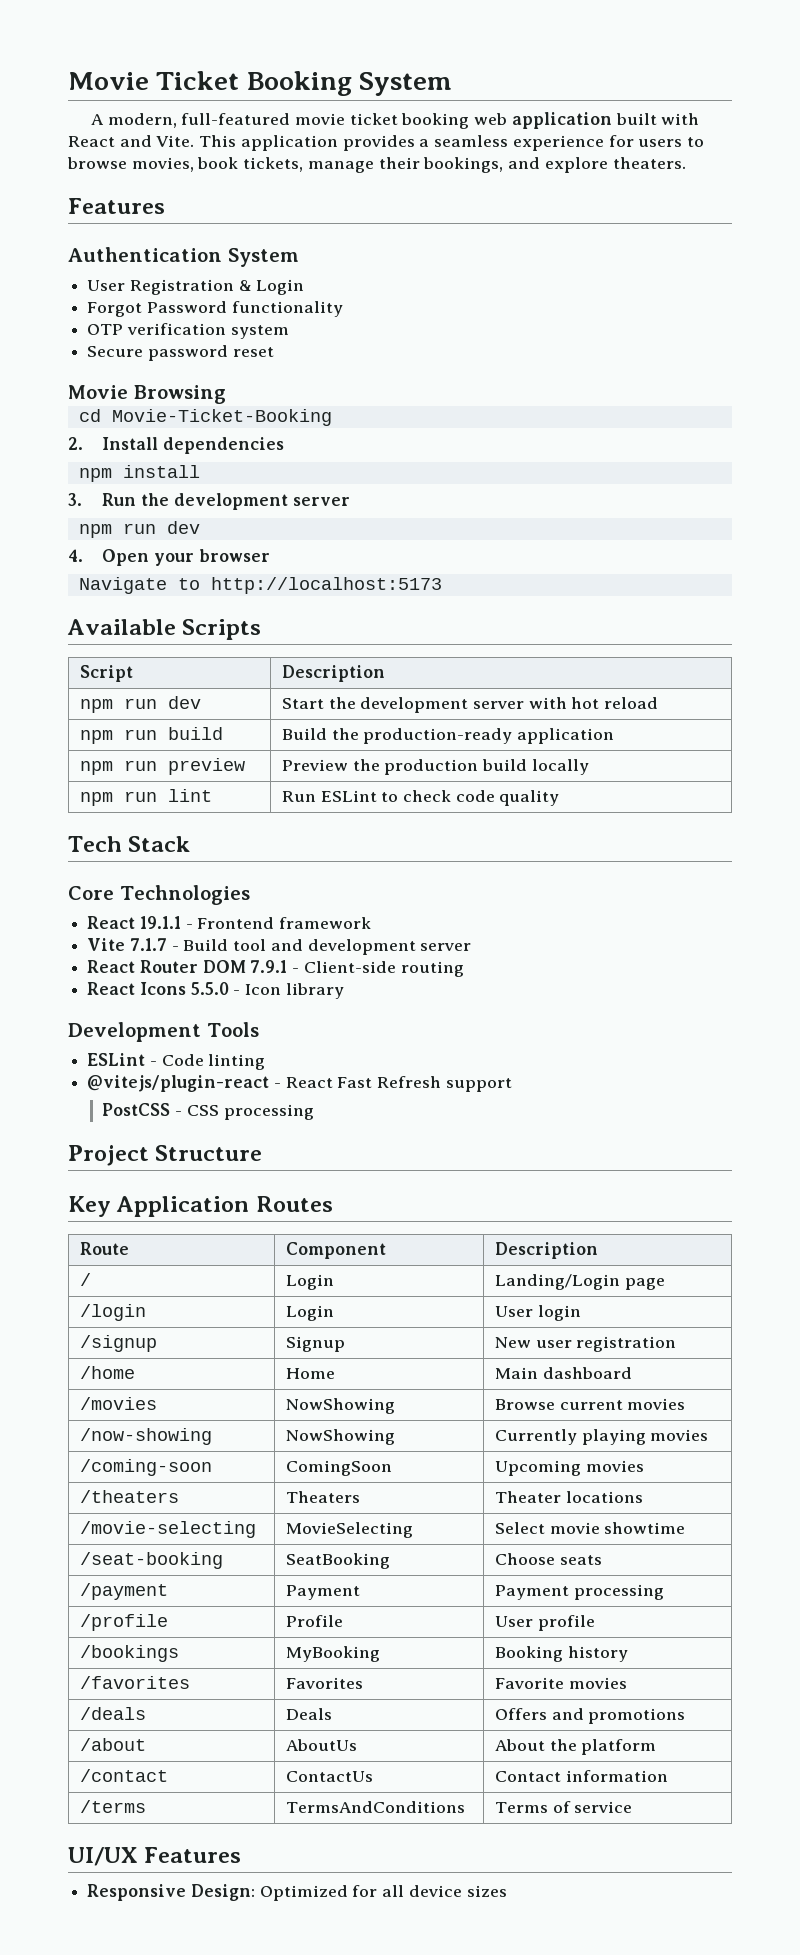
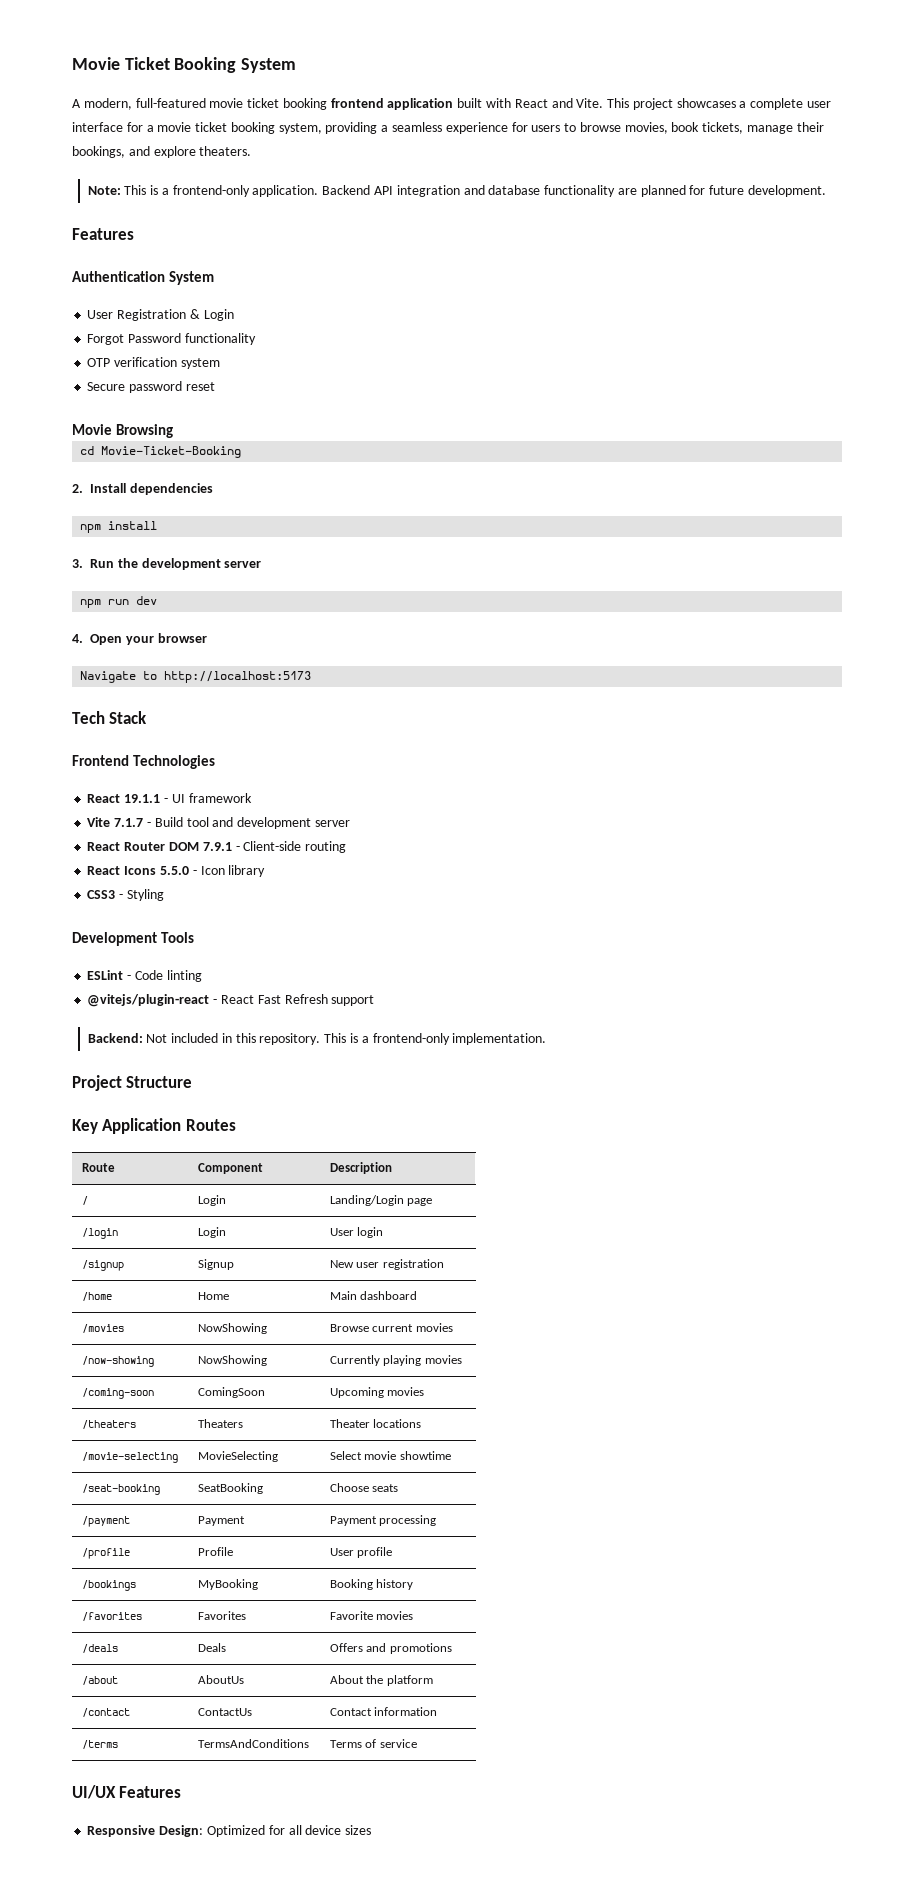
[474,113,508,125] web -> [330,98,384,108] frontend
[240,135,415,151] application provides -> [632,98,832,110] [72,122,378,134] project showcases a complete user interface for a movie ticket booking system, providing
(686, 163) none -> [87,185,826,197] // Note: This is a frontend-only application. Backend API integration and database functionality are planned for future development.
[67,619,262,640] [79,665,133,682] [281,665,385,682] [79,696,201,713] [281,697,659,713] [79,727,223,744] [281,728,615,744] [79,758,245,775] [281,759,589,775] [79,789,212,806] [281,790,560,806] // Available Scripts // Script | Description // npm run dev | Start the development server with hot reload // npm run build | Build the production-ready application // npm run preview | Preview the production build locally // npm run lint | Run ESLint to check code quality -> (312, 677) none
[68,886,114,900] Core -> [72,755,129,766] Frontend
[197,917,275,929] Frontend -> [171,794,185,803] UI
(344, 991) none -> [87,889,164,901] // CSS3 - Styling
[102,1103,314,1120] PostCSS - CSS processing -> [87,1033,547,1045] Backend: Not included in this repository. This is a frontend-only implementation.

